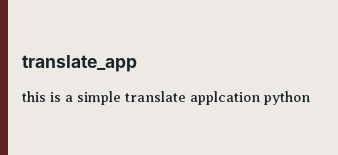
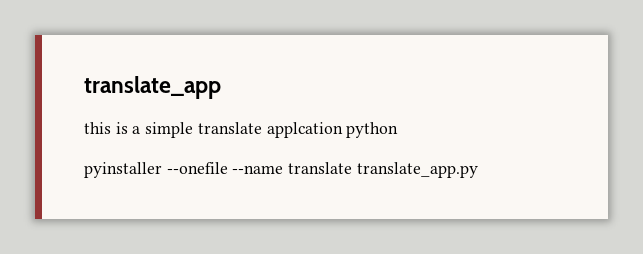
(310, 98) none -> [84,162,478,178] // pyinstaller --onefile --name translate translate_app.py

